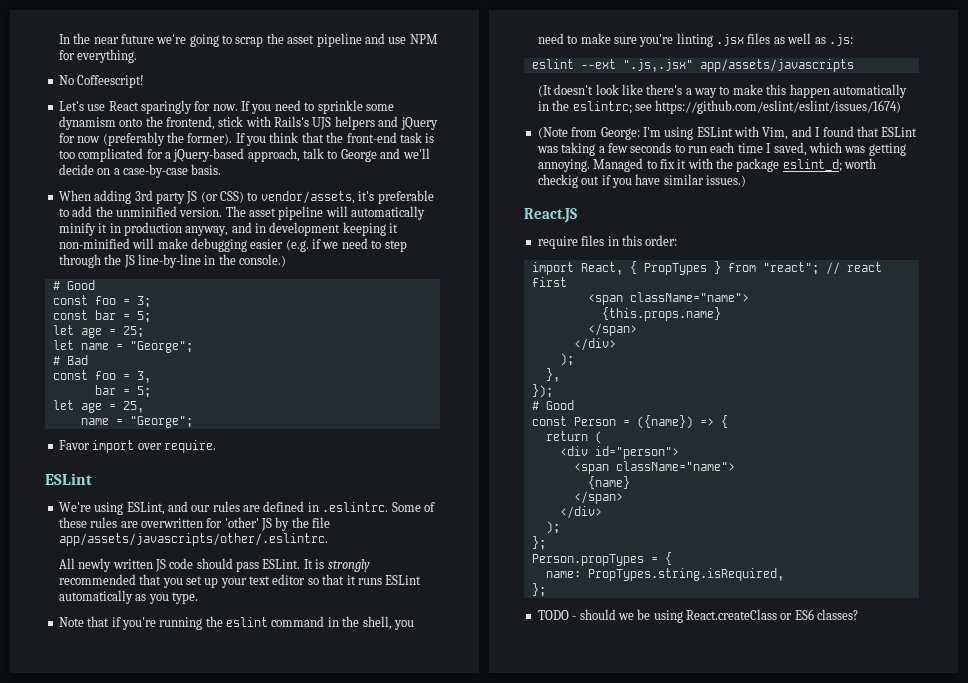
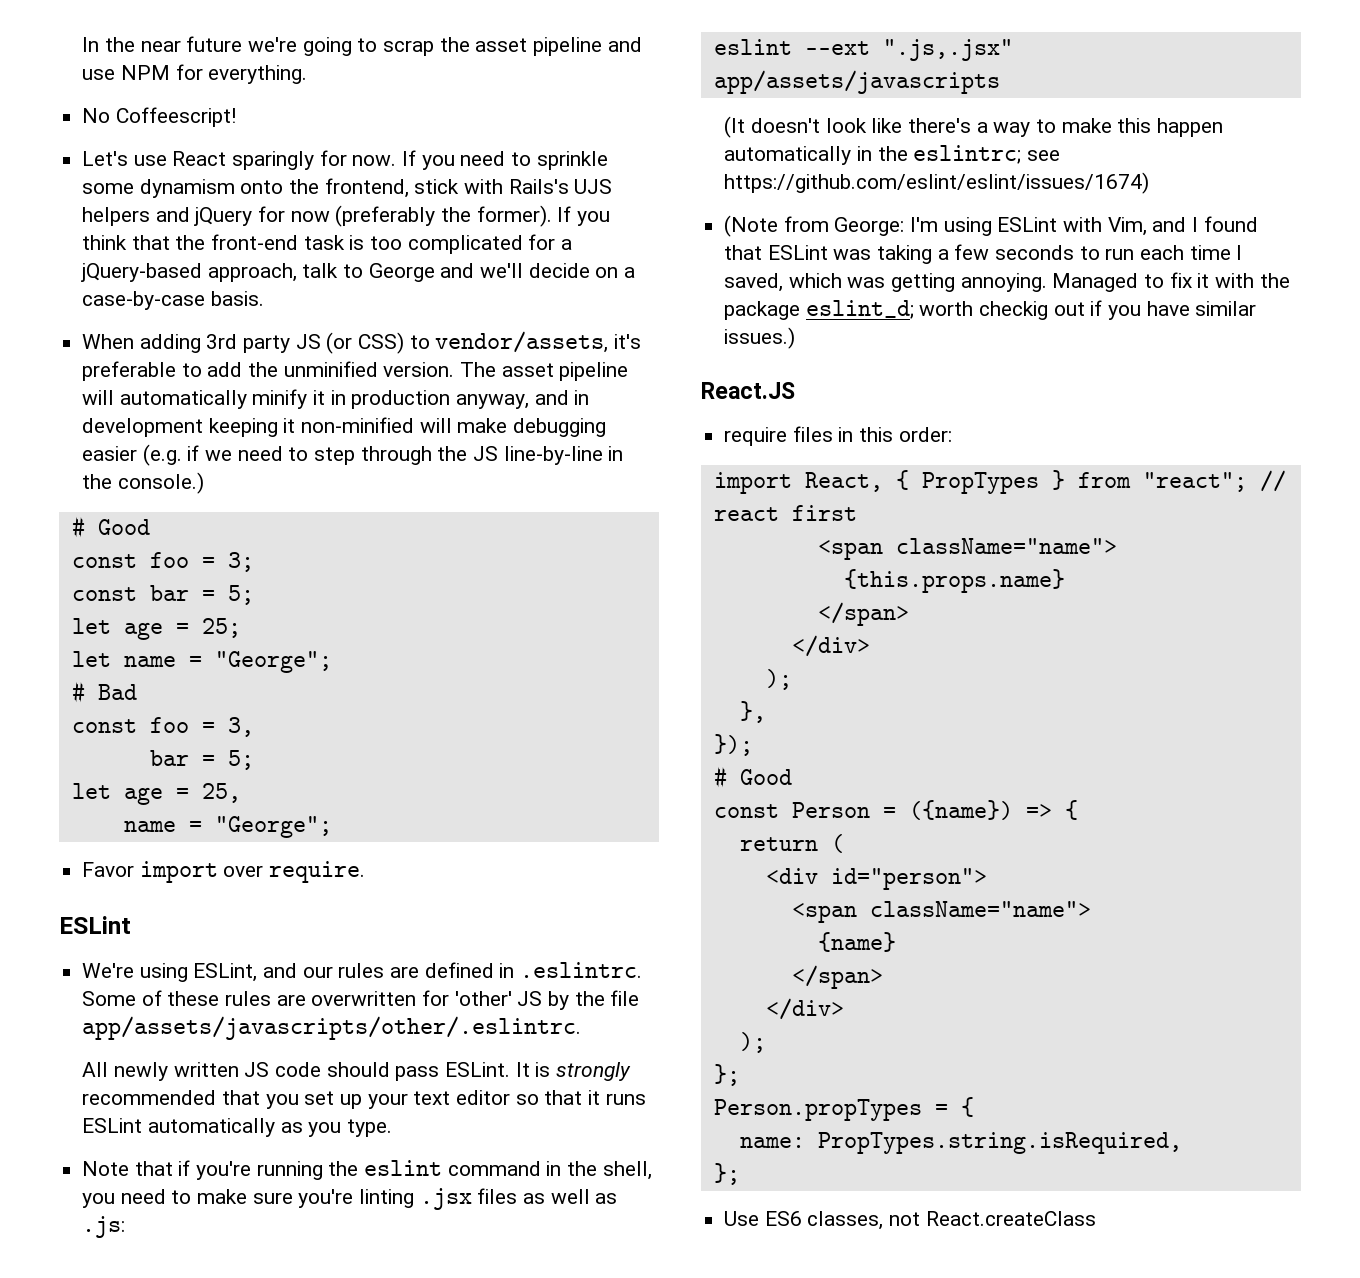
[537,609,859,623] TODO - should we be using React.createClass or ES6 classes? -> [724,1211,1096,1230] Use ES6 classes, not React.createClass

